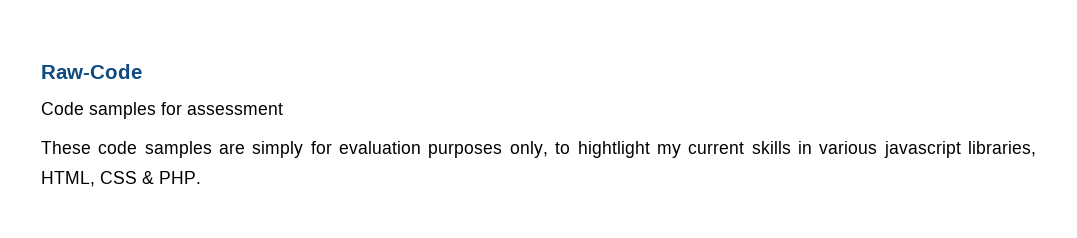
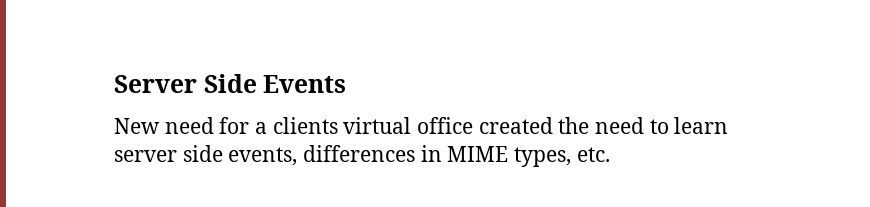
[41,64,142,79] [41,102,283,119] [41,141,1037,158] [41,171,201,187] Raw-Code // Code samples for assessment // These code samples are simply for evaluation purposes only, to hightlight my current skills in various javascript libraries, HTML, CSS & PHP. -> [114,74,347,93] [114,117,729,134] [114,145,610,167] Server Side Events // New need for a clients virtual office created the need to learn server side events, differences in MIME types, etc.

